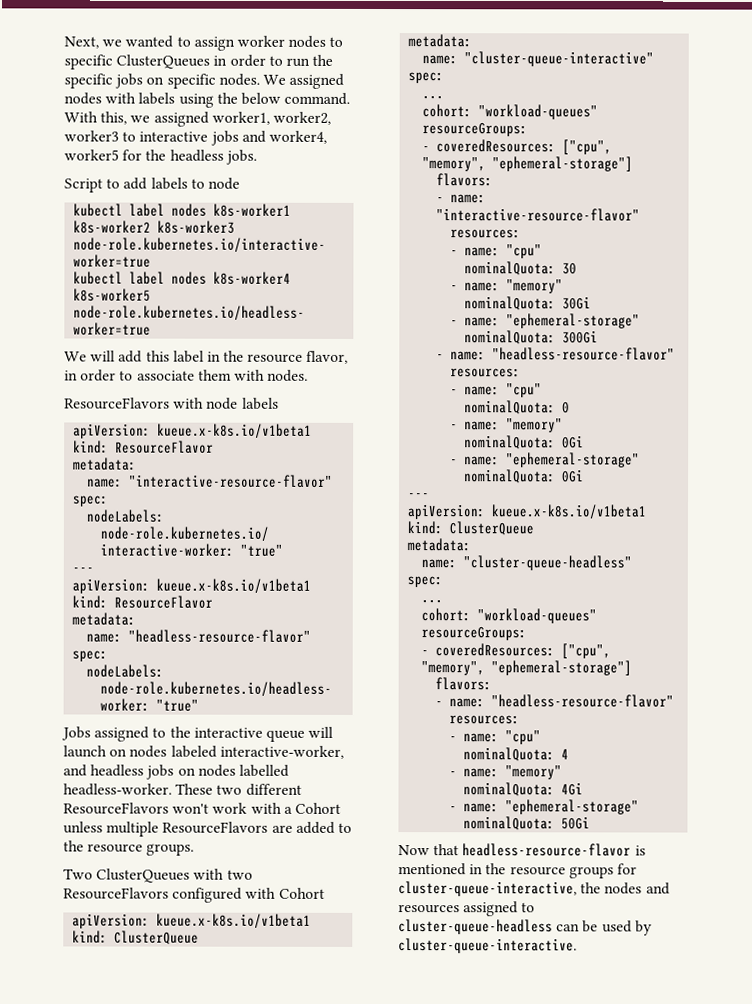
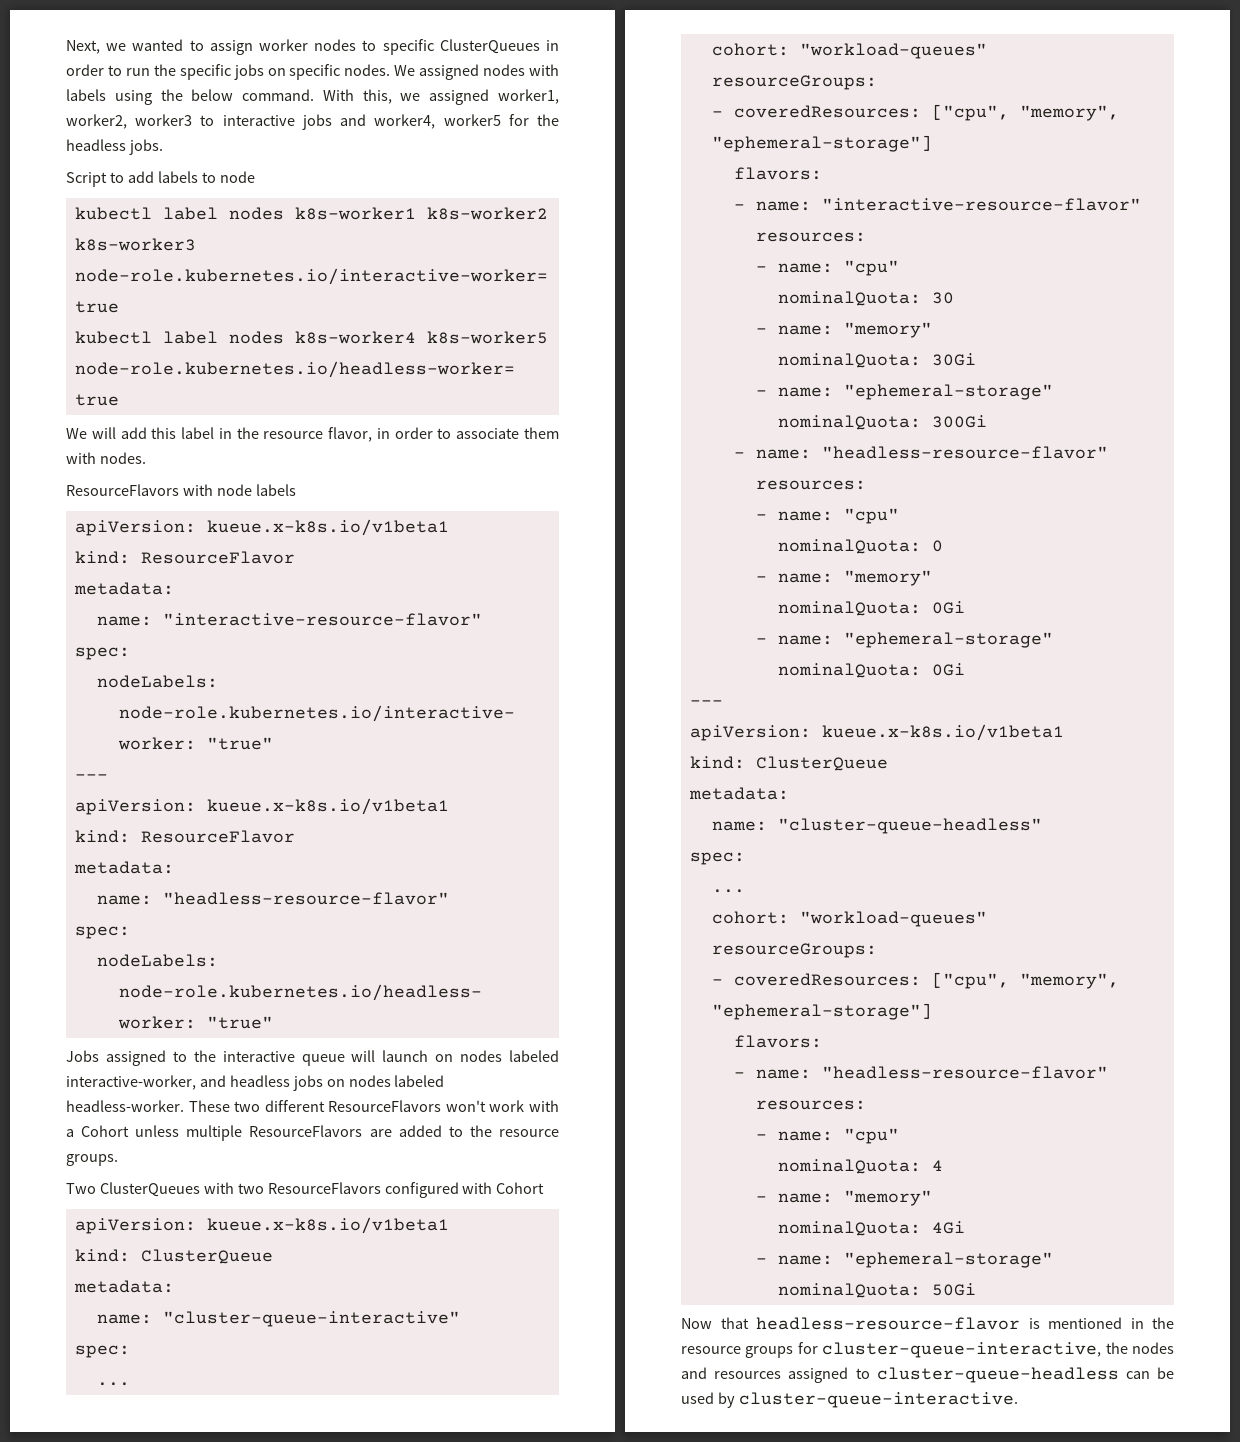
[238,764,289,777] labelled -> [394,1075,445,1087] labeled

